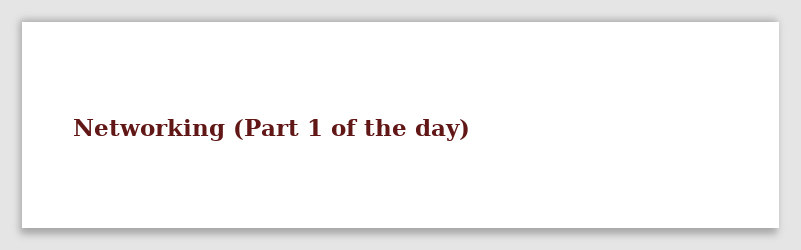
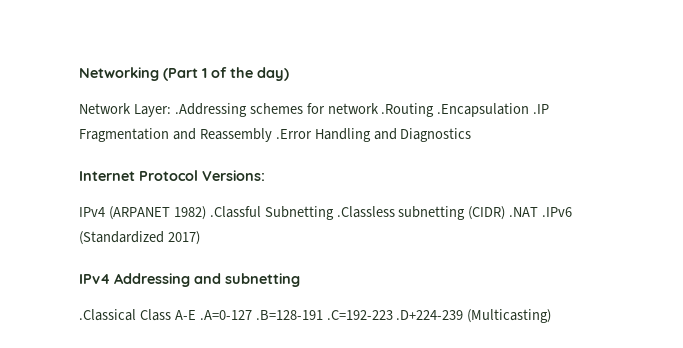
(470, 130) none -> [79,103,550,117] [79,128,472,142] [79,170,265,181] [79,206,573,220] [79,231,200,245] [79,273,300,287] [79,309,552,323] // Network Layer: .Addressing schemes for network .Routing .Encapsulation .IP Fragmentation and Reassembly .Error Handling and Diagnostics // Internet Protocol Versions: // IPv4 (ARPANET 1982) .Classful Subnetting .Classless subnetting (CIDR) .NAT .IPv6 (Standardized 2017) // IPv4 Addressing and subnetting // .Classical Class A-E .A=0-127 .B=128-191 .C=192-223 .D+224-239 (Multicasting)

